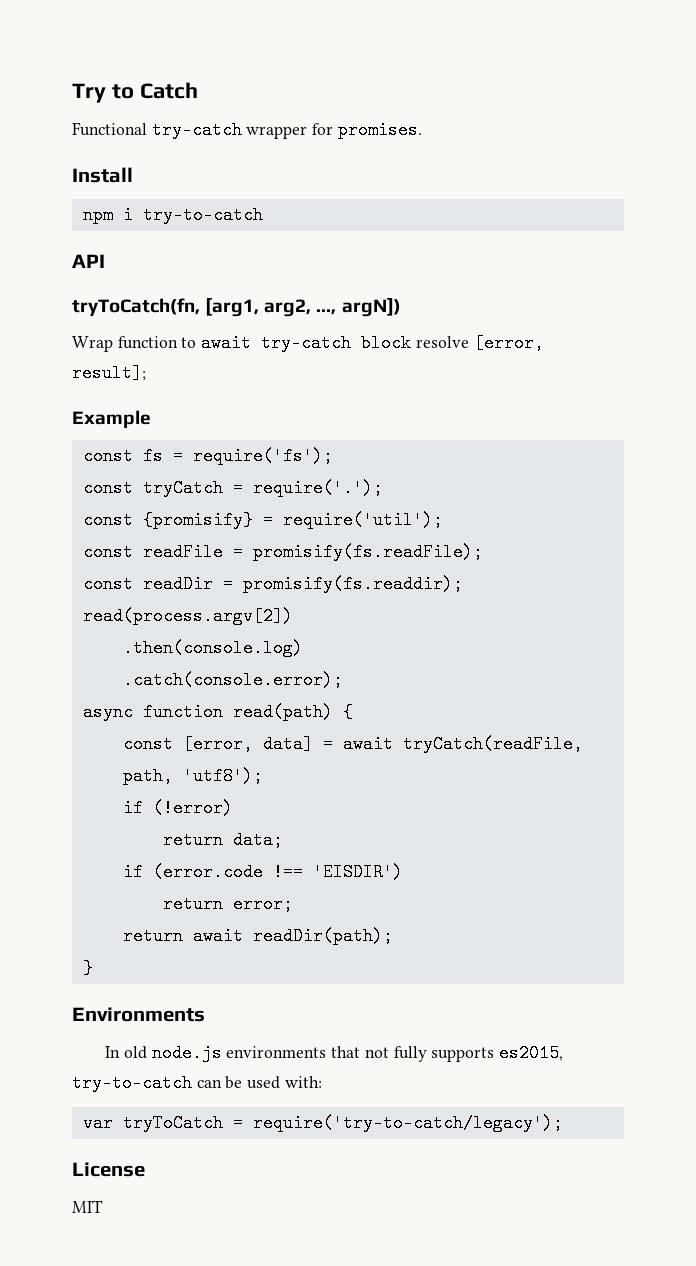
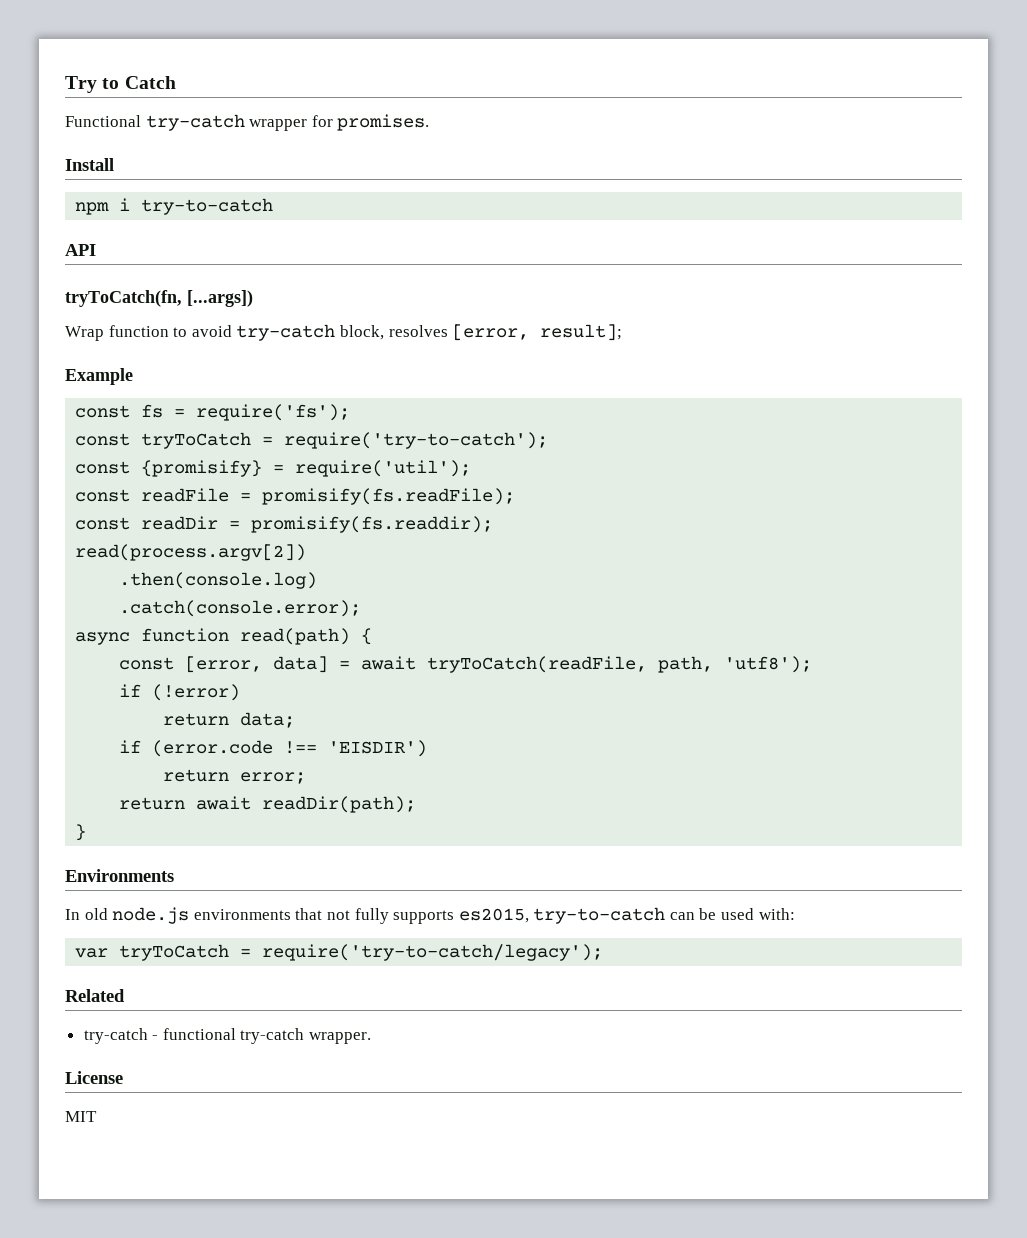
[205,298,401,317] [arg1, arg2, ..., argN]) -> [187,290,253,307] [...args])
[201,334,469,352] await try-catch block resolve -> [191,324,448,341] avoid try-catch block, resolves
[142,479,383,497] tryCatch = require('.'); -> [141,432,549,449] tryToCatch = require('try-to-catch');
[402,735,583,753] tryCatch(readFile, -> [427,656,648,673] tryToCatch(readFile,
(563, 1123) none -> [65,989,125,1002] [83,1028,372,1044] // Related // try-catch - functional try-catch wrapper.

